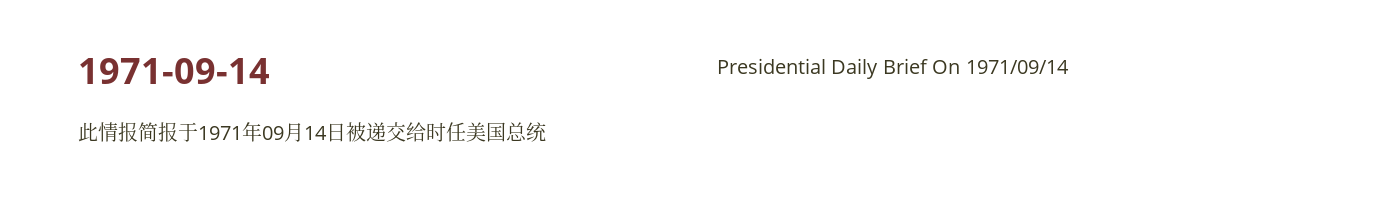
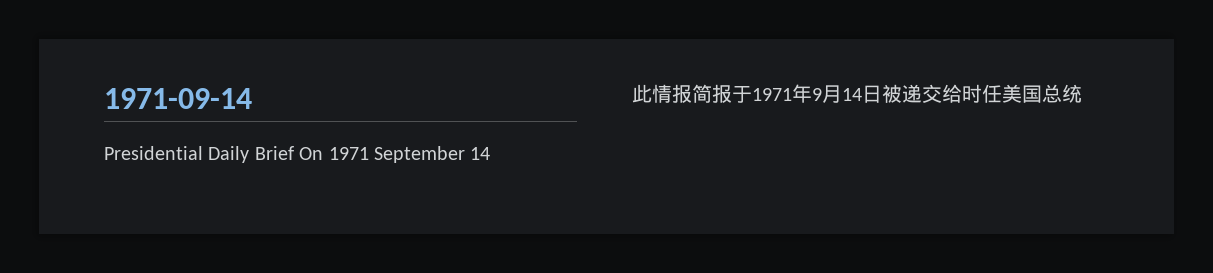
(270, 71) none -> [104,146,491,163] // Presidential Daily Brief On 1971 September 14
[262,126,284,140] 09 -> [812,88,822,101] 9
[717,58,1069,79] // Presidential Daily Brief On 1971/09/14 -> (1082, 93) none

